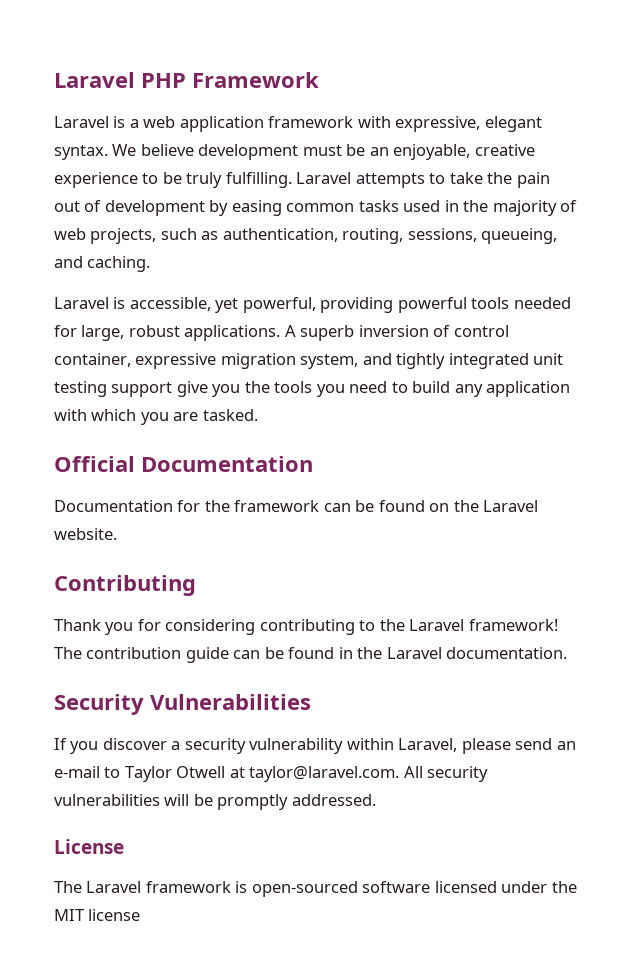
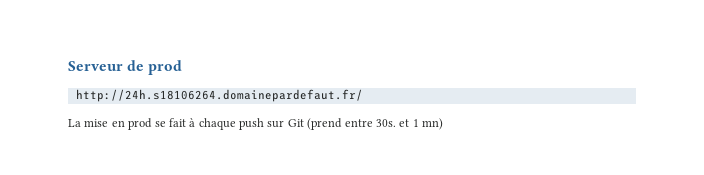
[54,72,319,88] [54,116,542,132] [54,144,535,160] [54,172,550,188] [54,200,578,216] [54,228,558,244] [54,256,151,272] [54,297,571,313] [54,325,509,341] [54,353,564,369] [54,381,571,397] [54,409,258,425] [54,456,313,472] [54,500,539,512] [54,528,117,540] [54,575,196,596] [54,619,558,635] [54,647,568,663] [54,694,311,715] [54,738,576,754] [54,766,489,782] [54,794,376,810] [54,839,124,854] [54,881,577,897] [54,909,141,921] Laravel PHP Framework // Laravel is a web application framework with expressive, elegant syntax. We believe development must be an enjoyable, creative experience to be truly fulfilling. Laravel attempts to take the pain out of development by easing common tasks used in the majority of web projects, such as authentication, routing, sessions, queueing, and caching. // Laravel is accessible, yet powerful, providing powerful tools needed for large, robust applications. A superb inversion of control container, expressive migration system, and tightly integrated unit testing support give you the tools you need to build any application with which you are tasked. // Official Documentation // Documentation for the framework can be found on the Laravel website. // Contributing // Thank you for considering contributing to the Laravel framework! The contribution guide can be found in the Laravel documentation. // Security Vulnerabilities // If you discover a security vulnerability within Laravel, please send an e-mail to Taylor Otwell at taylor@laravel.com. All security vulnerabilities will be promptly addressed. // License // The Laravel framework is open-sourced software licensed under the MIT license -> [68,60,183,75] [75,89,363,102] [68,118,443,130] Serveur de prod // http://24h.s18106264.domainepardefaut.fr/ // La mise en prod se fait à chaque push sur Git (prend entre 30s. et 1 mn)

